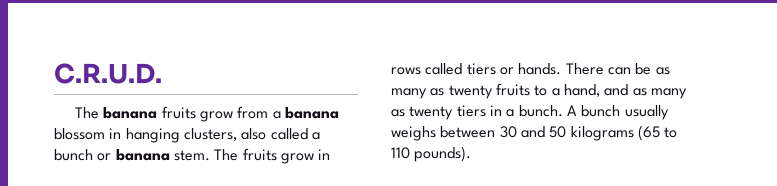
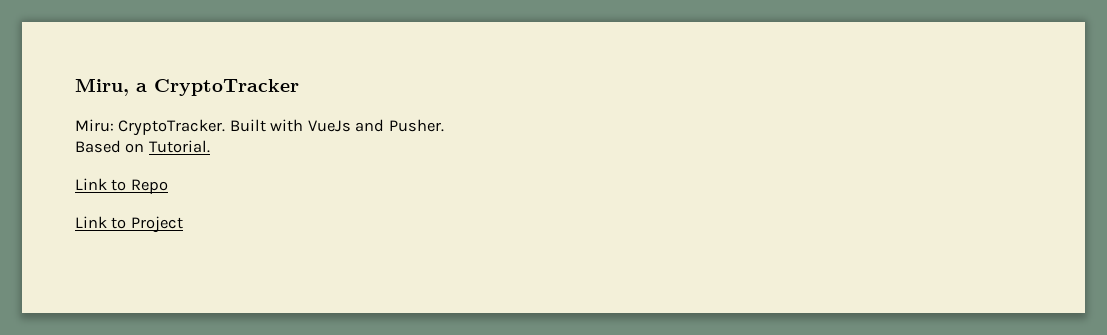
[54,63,162,84] [75,106,340,122] [54,128,320,143] [54,148,331,164] [391,63,670,75] [391,83,687,99] [391,105,669,120] [391,125,678,141] [391,146,472,162] C.R.U.D. // The banana fruits grow from a banana blossom in hanging clusters, also called a bunch or banana stem. The fruits grow in rows called tiers or hands. There can be as many as twenty fruits to a hand, and as many as twenty tiers in a bunch. A bunch usually weighs between 30 and 50 kilograms (65 to 110 pounds). -> [75,78,299,96] [75,119,444,136] [75,140,210,153] [75,178,168,194] [75,216,183,233] Miru, a CryptoTracker // Miru: CryptoTracker. Built with VueJs and Pusher. // Based on Tutorial. // Link to Repo // Link to Project

